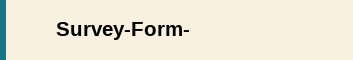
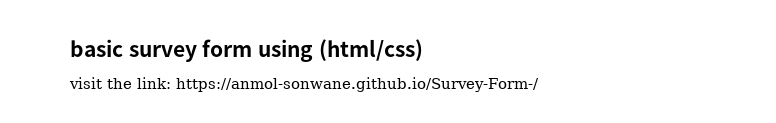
[56,22,190,40] Survey-Form- -> [70,39,423,62] [69,77,539,92] basic survey form using (html/css) // visit the link: https://anmol-sonwane.github.io/Survey-Form-/

